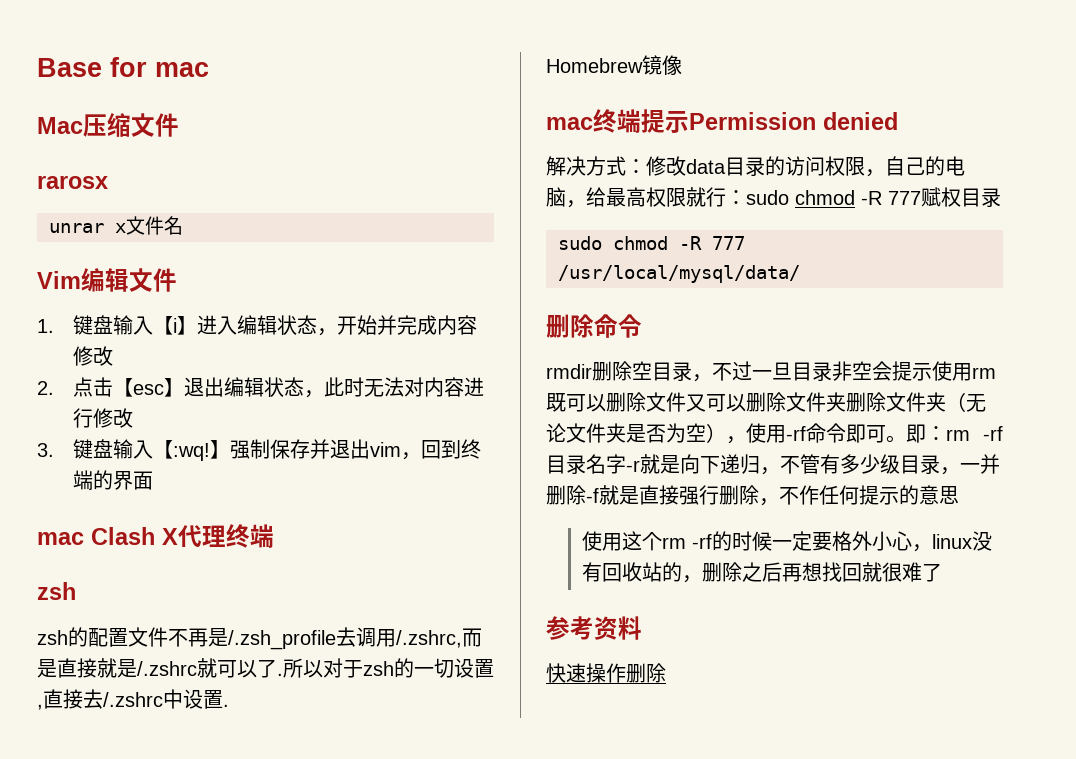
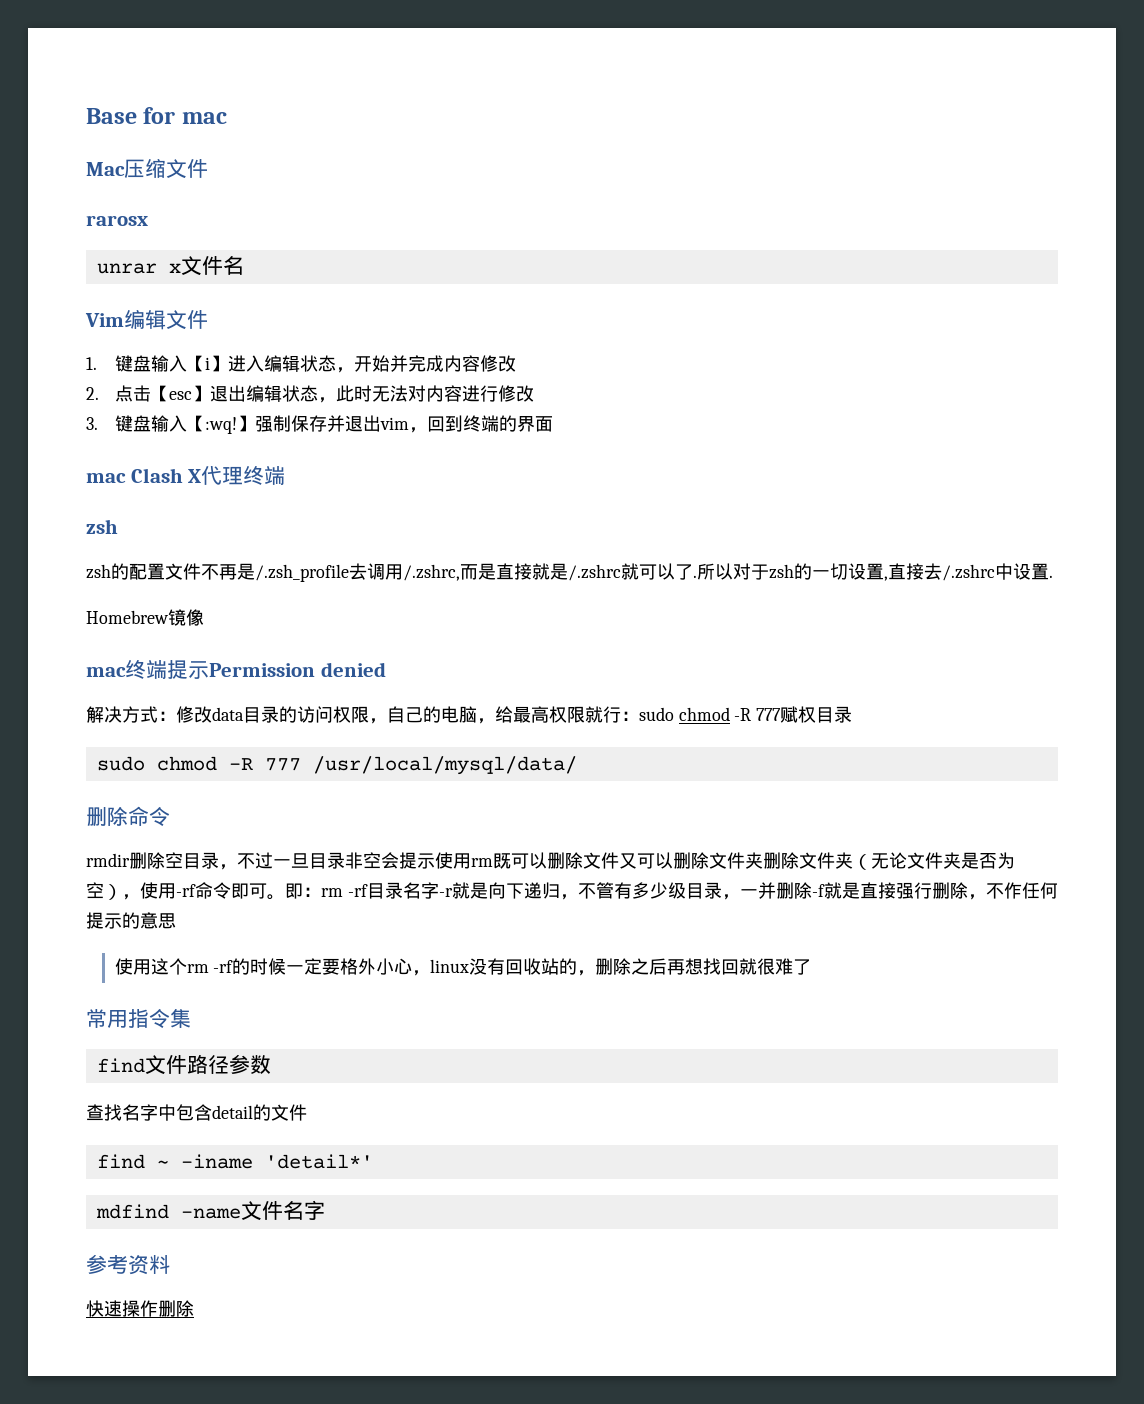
(943, 572) none -> [86,1008,191,1029] [96,1054,271,1075] [86,1104,307,1121] [96,1154,373,1169] [95,1200,325,1221] // 常用指令集 // find文件路径参数 // 查找名字中包含detail的文件 // find ~ -iname 'detail*' // mdfind -name文件名字

